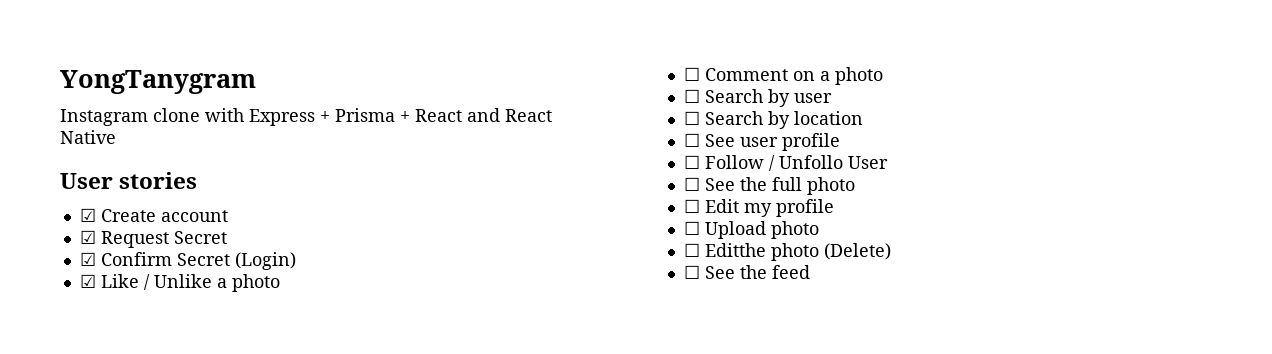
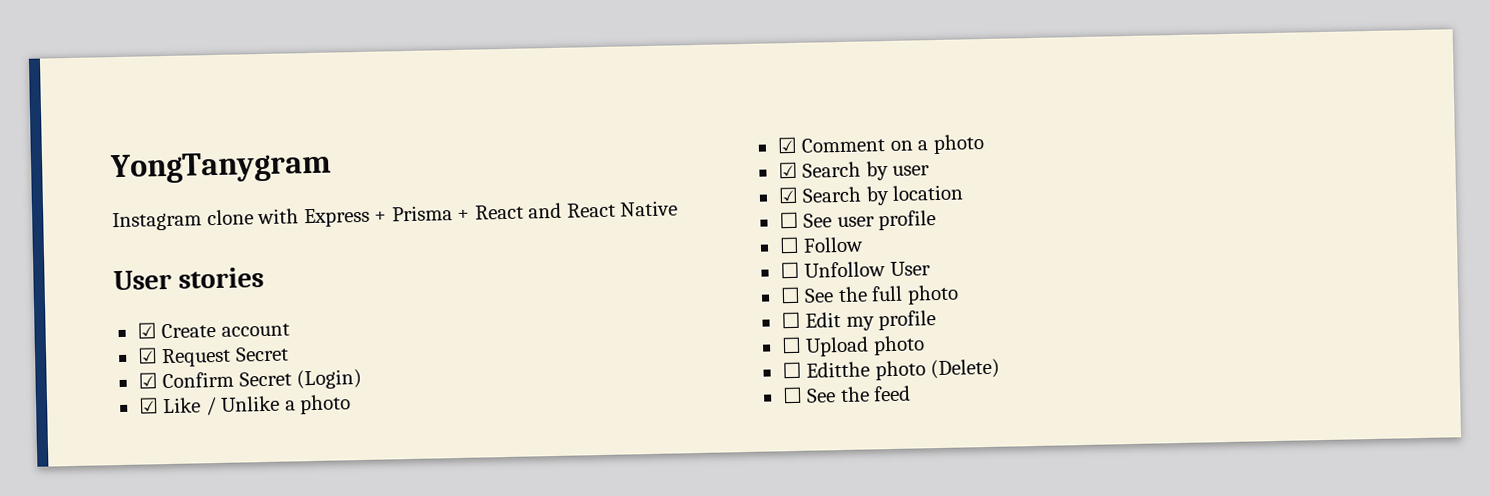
[683,67,700,81] ☐ -> [776,136,798,154] ☑
[683,89,700,103] ☐ -> [777,161,798,179] ☑
[683,111,700,125] ☐ -> [777,186,799,204] ☑
[768,155,843,171] / Unfollo -> [779,261,887,279] // ☐ Unfollow

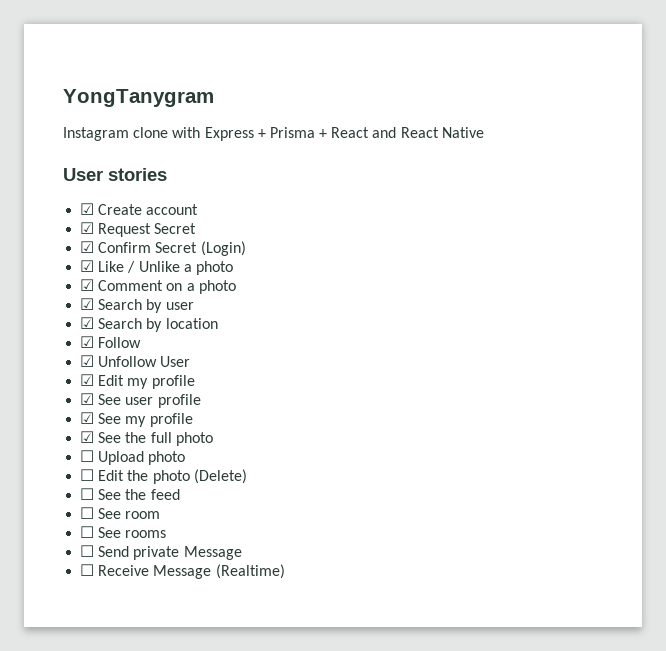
[778,210,937,231] [778,236,865,254] [779,261,931,279] [779,286,801,304] ☐ See user profile // ☐ Follow // ☐ Unfollow User // ☐ -> [80,336,142,348] [80,355,191,367] [80,374,195,389] [80,393,201,408] [80,412,193,427] [80,431,95,443] ☑ Follow // ☑ Unfollow User // ☑ Edit my profile // ☑ See user profile // ☑ See my profile // ☑
[780,310,937,331] // ☐ Edit my profile -> (213, 439) none
[806,361,871,378] Editthe -> [98,470,149,481] Edit the
(912, 393) none -> [80,507,161,519] [80,526,167,538] [80,545,242,560] [80,564,285,579] // ☐ See room // ☐ See rooms // ☐ Send private Message // ☐ Receive Message (Realtime)

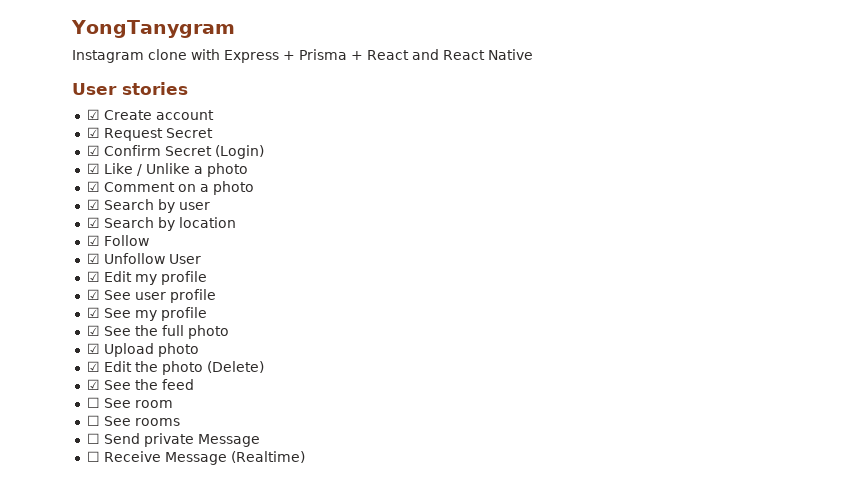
[80,450,95,462] ☐ -> [86,343,100,354] ☑
[80,469,95,481] ☐ -> [86,361,100,372] ☑
[80,488,95,500] ☐ -> [86,379,100,390] ☑

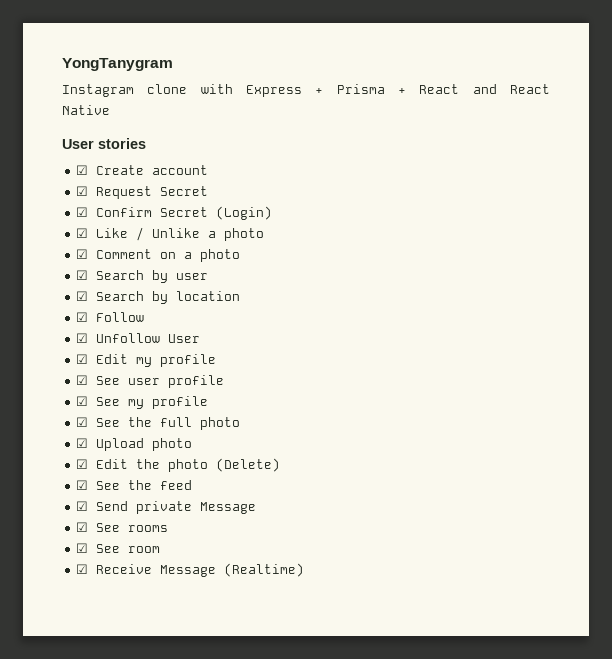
[86,397,173,408] [86,415,180,426] [86,433,260,447] [86,451,100,462] ☐ See room // ☐ See rooms // ☐ Send private Message // ☐ -> [76,501,257,514] [76,522,169,532] [76,543,161,553] [76,564,89,574] ☑ Send private Message // ☑ See rooms // ☑ See room // ☑

